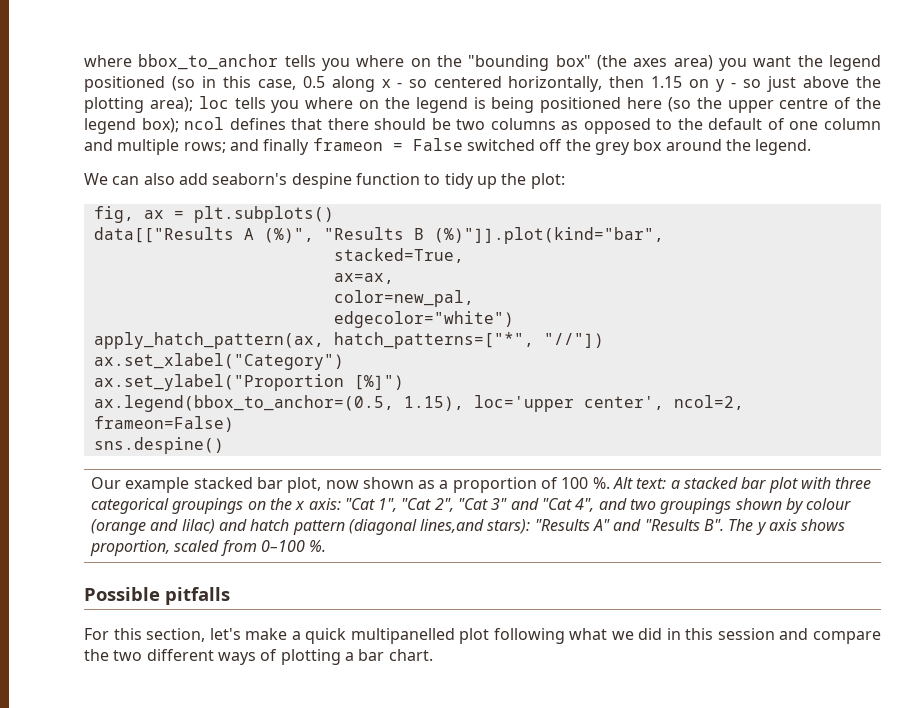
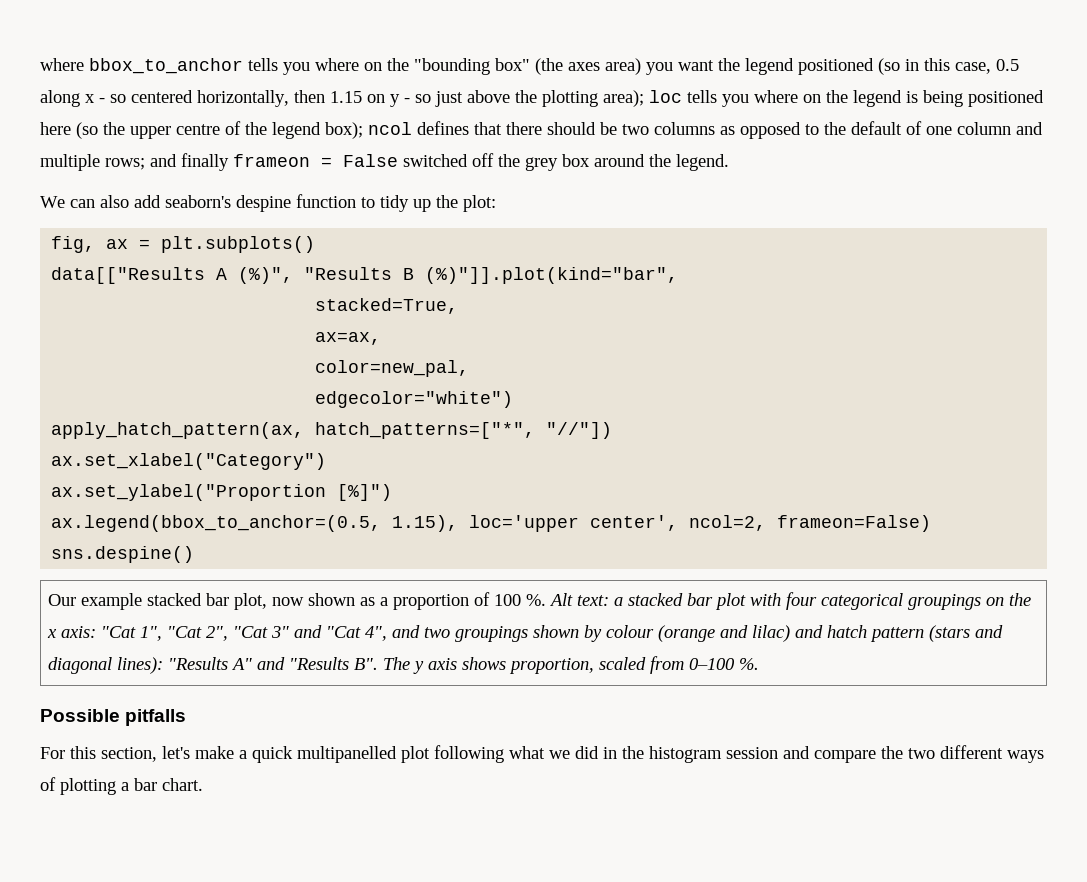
[835,477,872,489] three -> [786,592,818,610] four
[348,519,531,535] (diagonal lines,and stars): -> [929,625,1004,642] [48,657,164,674] (stars and diagonal lines):
[685,628,714,640] this -> [622,746,722,763] the histogram

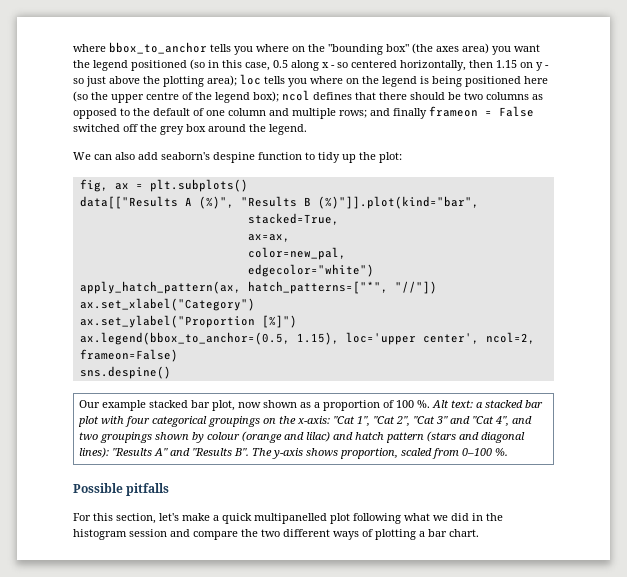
[47,626,97,638] x axis: -> [296,416,330,424] x-axis:
[413,658,458,674] y axis -> [271,448,303,459] y-axis

